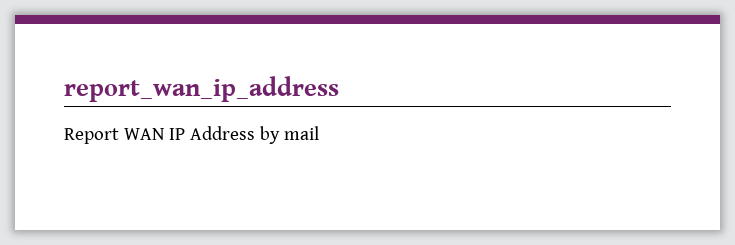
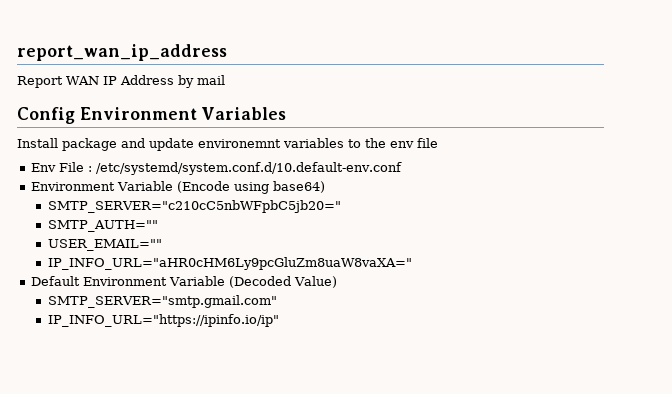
(319, 133) none -> [17,107,287,124] [17,138,438,151] [31,162,403,175] [31,181,326,194] [48,200,342,213] [48,220,159,232] [48,239,163,251] [48,257,413,270] [31,276,338,288] [48,295,278,308] [48,314,280,327] // Config Environment Variables // Install package and update environemnt variables to the env file // Env File : /etc/systemd/system.conf.d/10.default-env.conf // Environment Variable (Encode using base64) // SMTP_SERVER="c210cC5nbWFpbC5jb20=" // SMTP_AUTH="" // USER_EMAIL="" // IP_INFO_URL="aHR0cHM6Ly9pcGluZm8uaW8vaXA=" // Default Environment Variable (Decoded Value) // SMTP_SERVER="smtp.gmail.com" // IP_INFO_URL="https://ipinfo.io/ip"

